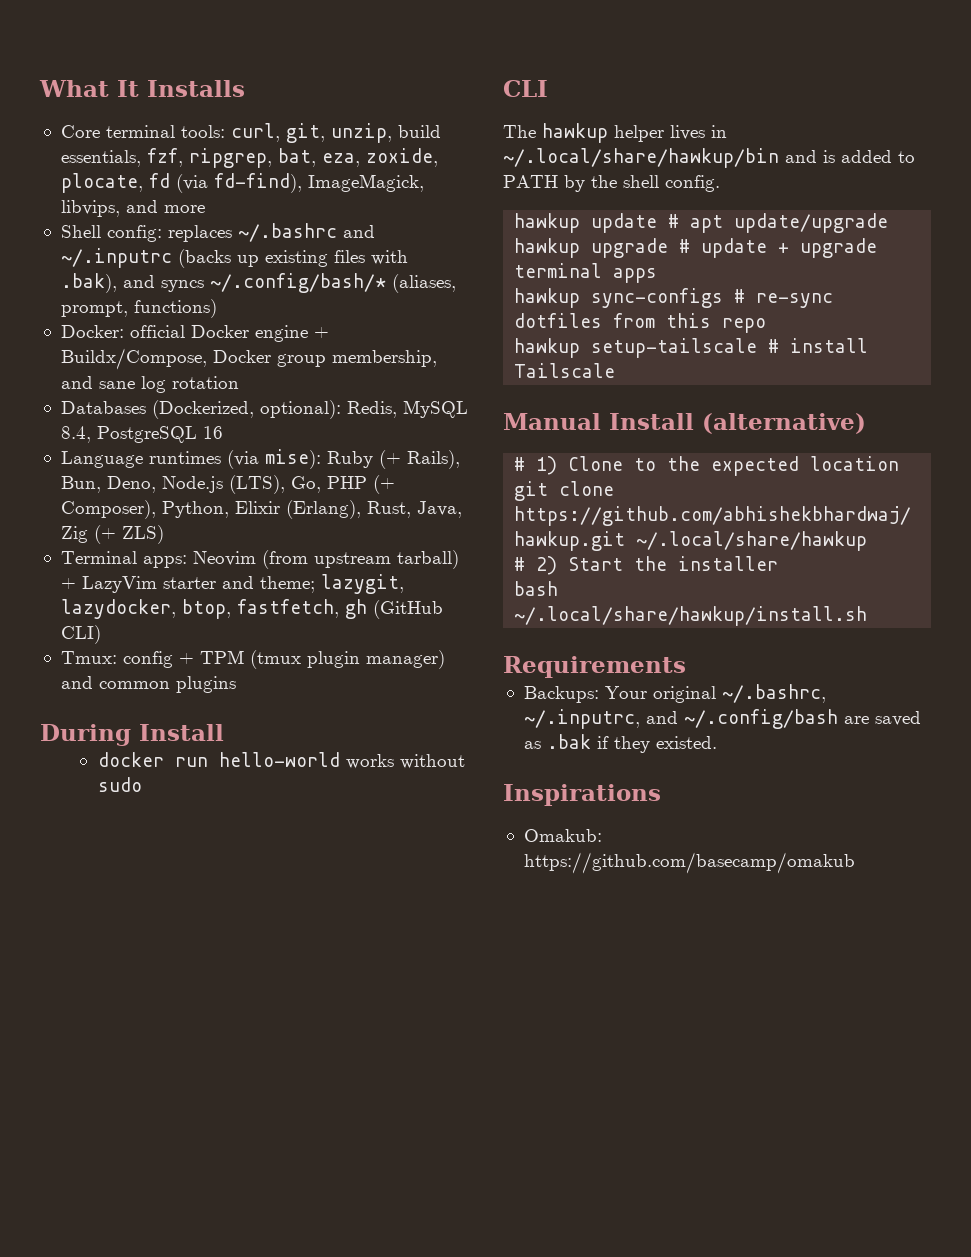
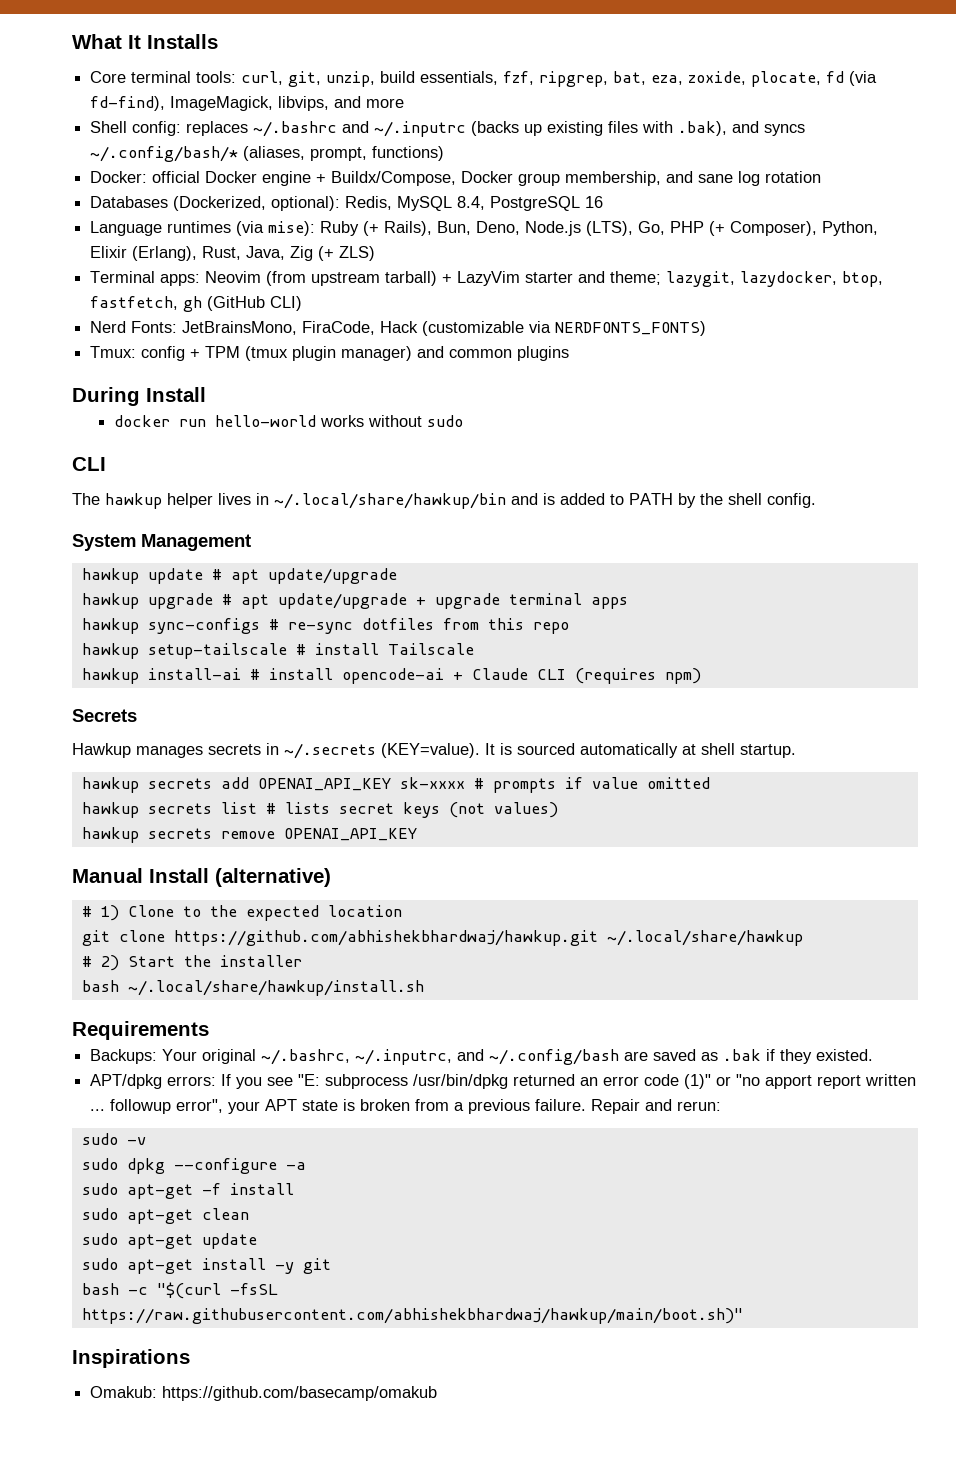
(101, 634) none -> [90,321,707,336] // Nerd Fonts: JetBrainsMono, FiraCode, Hack (customizable via NERDFONTS_FONTS)
(720, 183) none -> [72,534,251,551] // System Management
[701,238,768,258] update -> [240,593,407,609] apt update/upgrade
(616, 370) none -> [81,668,701,684] [72,709,137,722] [72,743,796,759] [81,777,710,793] [81,802,558,818] [81,827,417,843] // hawkup install-ai # install opencode-ai + Claude CLI (requires npm) // Secrets // Hawkup manages secrets in ~/.secrets (KEY=value). It is sourced automatically at shell startup. // hawkup secrets add OPENAI_API_KEY sk-xxxx # prompts if value omitted // hawkup secrets list # lists secret keys (not values) // hawkup secrets remove OPENAI_API_KEY
(717, 742) none -> [90,1074,917,1089] [90,1099,722,1114] [81,1133,146,1145] [81,1158,306,1174] [81,1183,294,1199] [81,1208,249,1224] [81,1233,257,1249] [81,1258,331,1274] [81,1282,278,1299] [81,1308,743,1324] // APT/dpkg errors: If you see "E: subprocess /usr/bin/dpkg returned an error code (1)" or "no apport report written ... followup error", your APT state is broken from a previous failure. Repair and rerun: // sudo -v // sudo dpkg --configure -a // sudo apt-get -f install // sudo apt-get clean // sudo apt-get update // sudo apt-get install -y git // bash -c "$(curl -fsSL https://raw.githubusercontent.com/abhishekbhardwaj/hawkup/main/boot.sh)"

